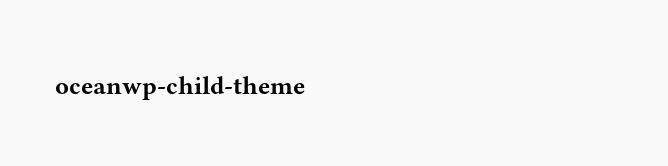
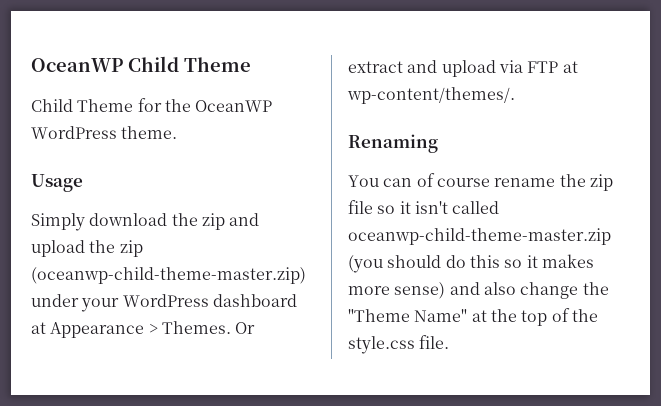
[55,76,305,100] oceanwp-child-theme -> [31,56,251,72] [31,98,273,112] [31,126,178,139] [31,174,83,192] [31,213,260,231] [31,240,143,257] [31,267,306,284] [31,294,297,312] [31,321,256,338] [348,60,578,77] [347,87,515,104] [348,134,438,153] [348,173,613,191] [348,200,500,214] [348,228,611,245] [348,254,594,273] [348,282,609,299] [348,308,598,326] [348,335,450,354] OceanWP Child Theme // Child Theme for the OceanWP WordPress theme. // Usage // Simply download the zip and upload the zip (oceanwp-child-theme-master.zip) under your WordPress dashboard at Appearance > Themes. Or extract and upload via FTP at wp-content/themes/. // Renaming // You can of course rename the zip file so it isn't called oceanwp-child-theme-master.zip (you should do this so it makes more sense) and also change the "Theme Name" at the top of the style.css file.

